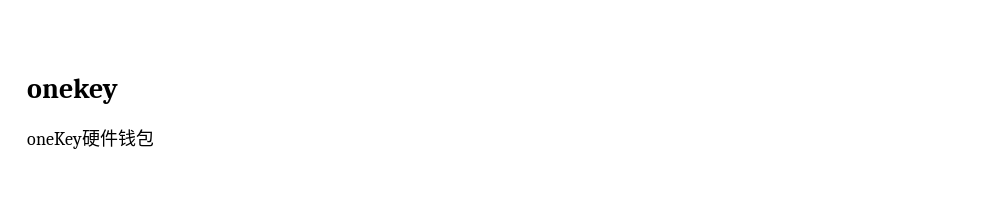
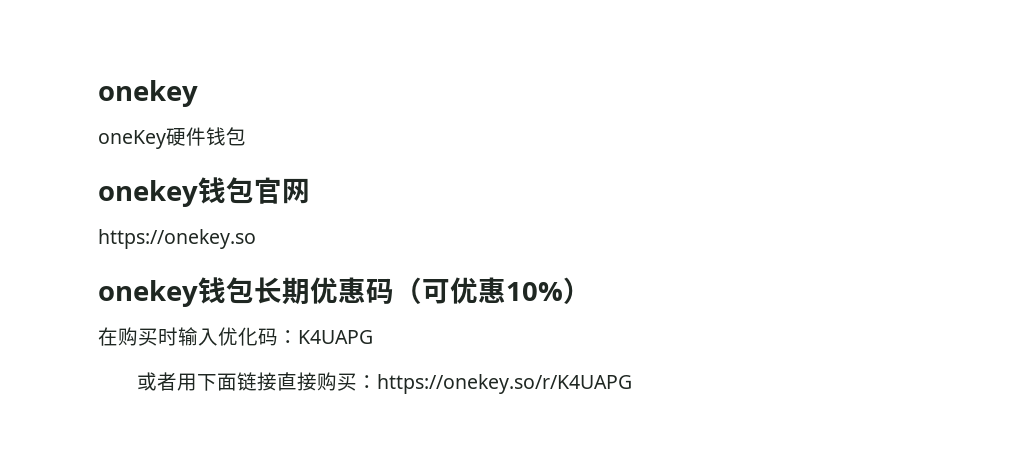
(154, 138) none -> [98,177,310,207] [98,229,256,249] [98,277,591,307] [98,327,373,346] [136,372,632,394] // onekey钱包官网 // https://onekey.so // onekey钱包长期优惠码（可优惠10%） // 在购买时输入优化码：K4UAPG // 或者用下面链接直接购买：https://onekey.so/r/K4UAPG

